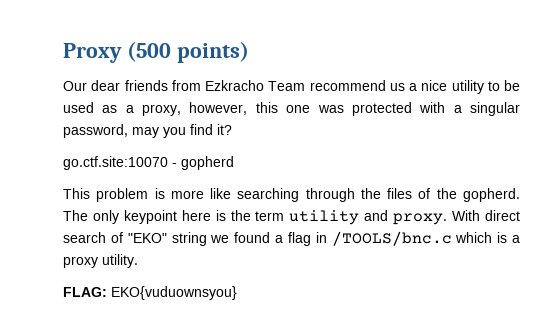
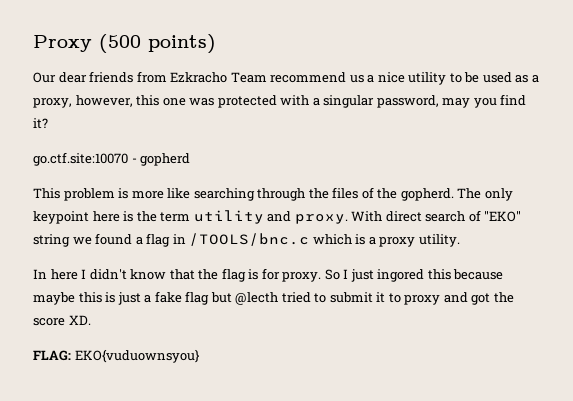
(138, 261) none -> [33,268,504,282] [33,291,514,305] [33,315,91,326] // In here I didn't know that the flag is for proxy. So I just ingored this because maybe this is just a fake flag but @lecth tried to submit it to proxy and got the score XD.

